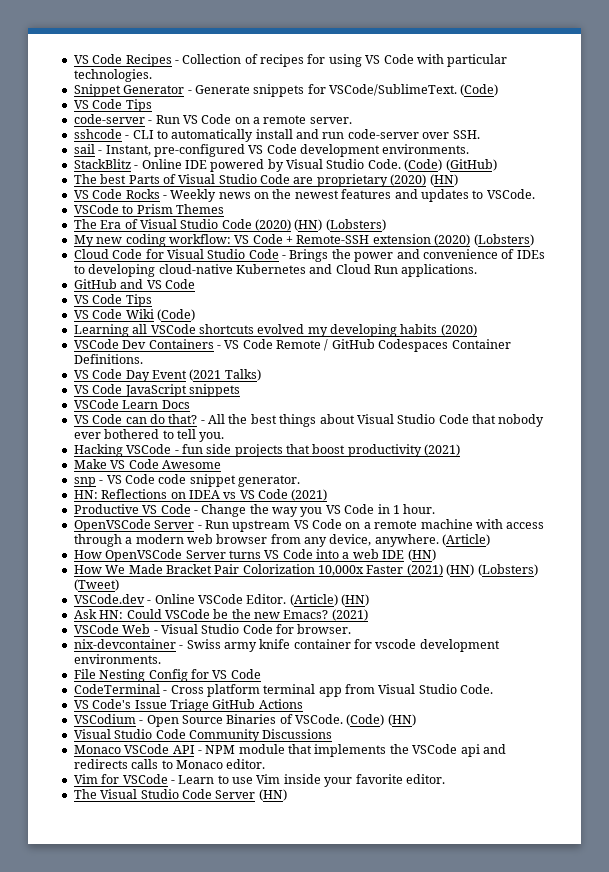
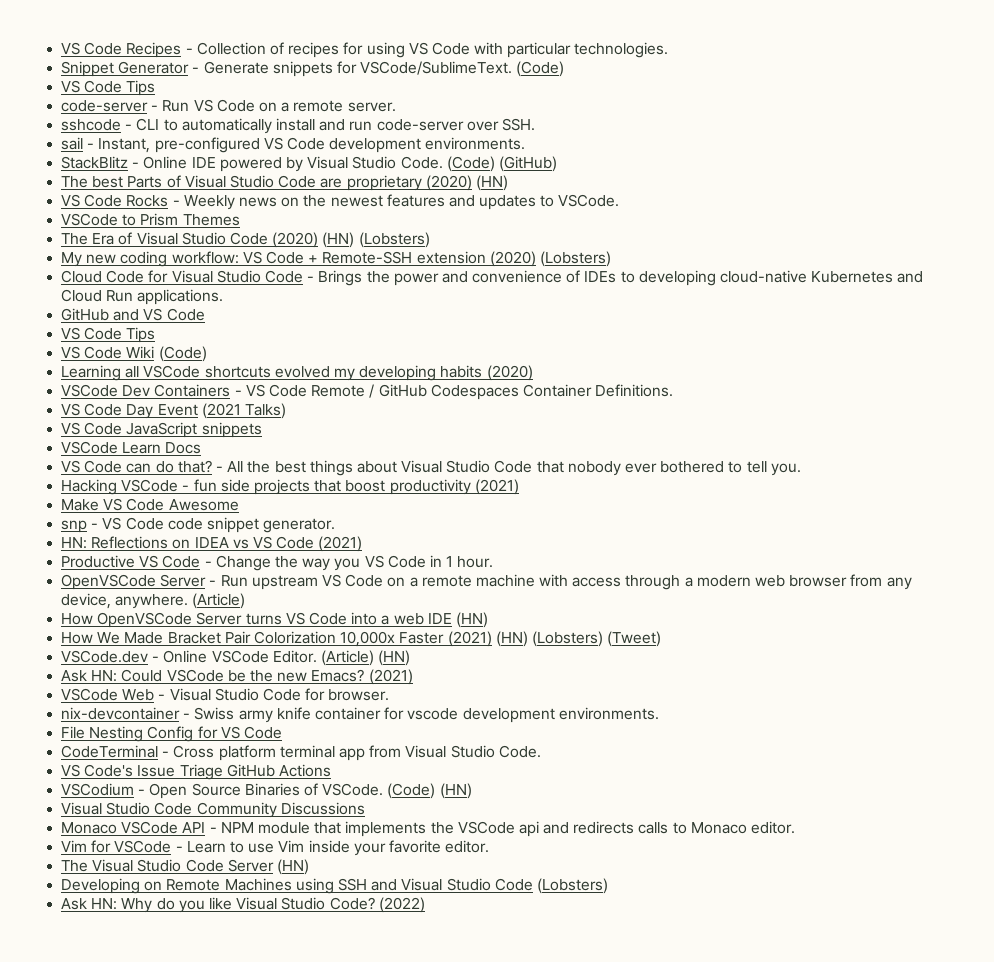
(287, 795) none -> [61,878,608,894] [61,897,425,913] // Developing on Remote Machines using SSH and Visual Studio Code (Lobsters) // Ask HN: Why do you like Visual Studio Code? (2022)

